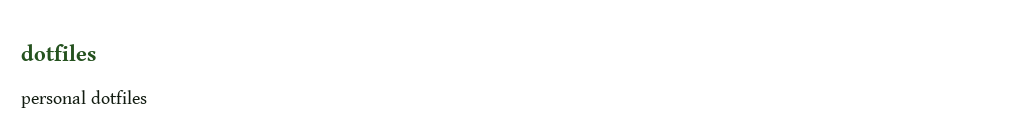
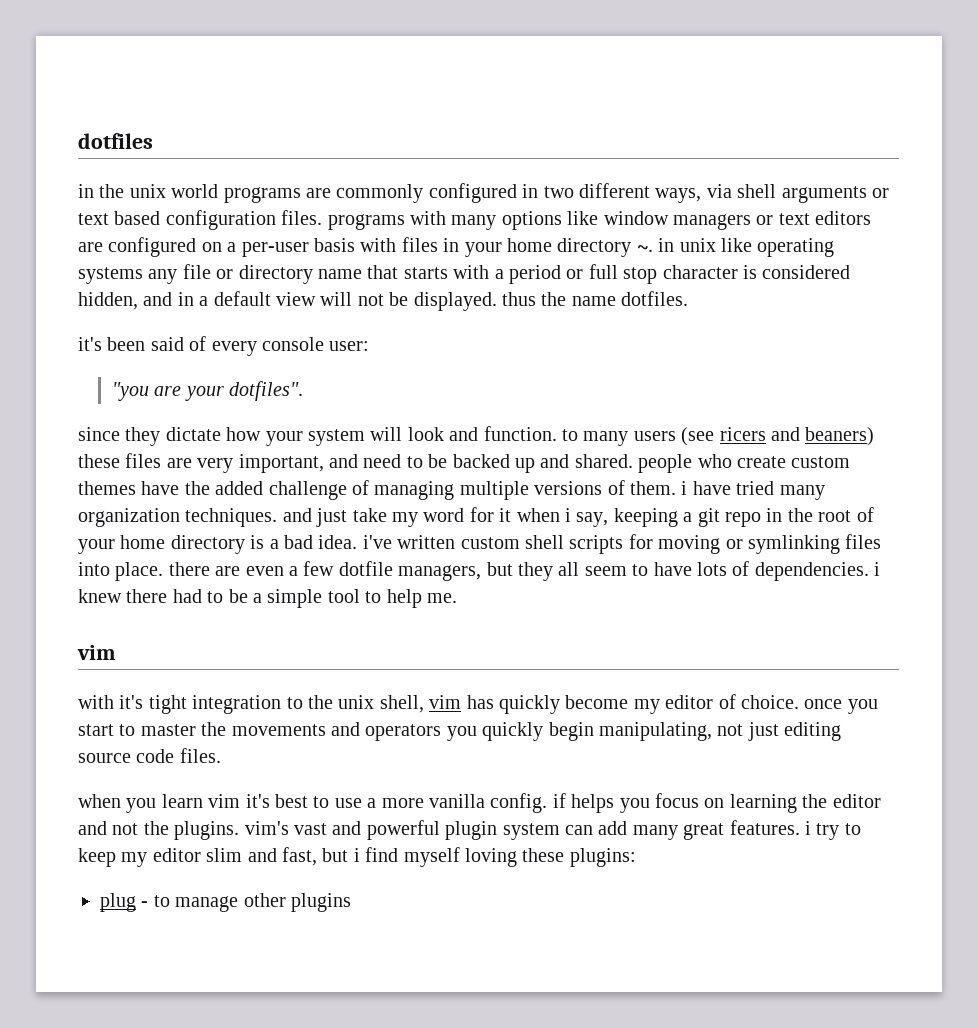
[21,90,147,108] personal dotfiles -> [78,183,889,203] [78,210,872,230] [78,237,835,257] [78,264,851,284] [78,291,689,311] [78,336,370,356] [111,381,303,401] [78,426,875,446] [78,453,851,473] [78,480,825,500] [78,507,874,527] [78,534,882,554] [78,561,881,581] [78,589,457,608] [77,645,116,660] [78,694,878,714] [78,722,842,741] [78,748,221,763] [78,793,881,813] [78,820,861,840] [78,847,636,867] [100,893,351,912] in the unix world programs are commonly configured in two different ways, via shell arguments or text based configuration files. programs with many options like window managers or text editors are configured on a per-user basis with files in your home directory ~. in unix like operating systems any file or directory name that starts with a period or full stop character is considered hidden, and in a default view will not be displayed. thus the name dotfiles. // it's been said of every console user: // "you are your dotfiles". // since they dictate how your system will look and function. to many users (see ricers and beaners) these files are very important, and need to be backed up and shared. people who create custom themes have the added challenge of managing multiple versions of them. i have tried many organization techniques. and just take my word for it when i say, keeping a git repo in the root of your home directory is a bad idea. i've written custom shell scripts for moving or symlinking files into place. there are even a few dotfile managers, but they all seem to have lots of dependencies. i knew there had to be a simple tool to help me. // vim // with it's tight integration to the unix shell, vim has quickly become my editor of choice. once you start to master the movements and operators you quickly begin manipulating, not just editing source code files. // when you learn vim it's best to use a more vanilla config. if helps you focus on learning the editor and not the plugins. vim's vast and powerful plugin system can add many great features. i try to keep my editor slim and fast, but i find myself loving these plugins: // plug - to manage other plugins

